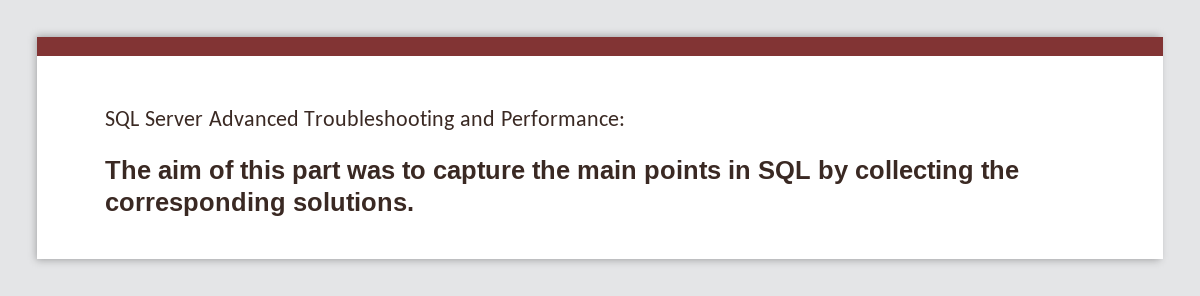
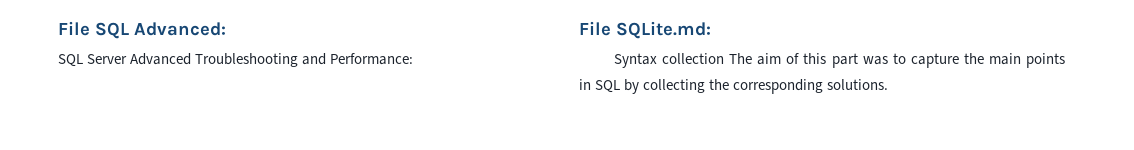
(105, 120) none -> [58,21,226,39] File SQL Advanced: //
(626, 118) none -> [579,21,711,39] [614,53,725,68] File SQLite.md: // Syntax collection

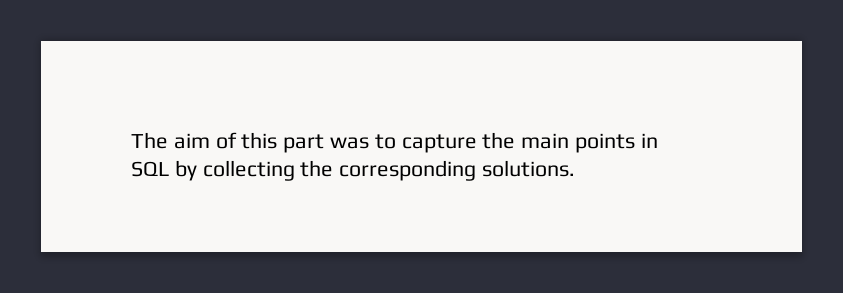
[58,21,226,39] [58,53,414,67] [579,21,711,39] [614,53,725,68] File SQL Advanced: // SQL Server Advanced Troubleshooting and Performance: // File SQLite.md: // Syntax collection -> (131, 140) none

